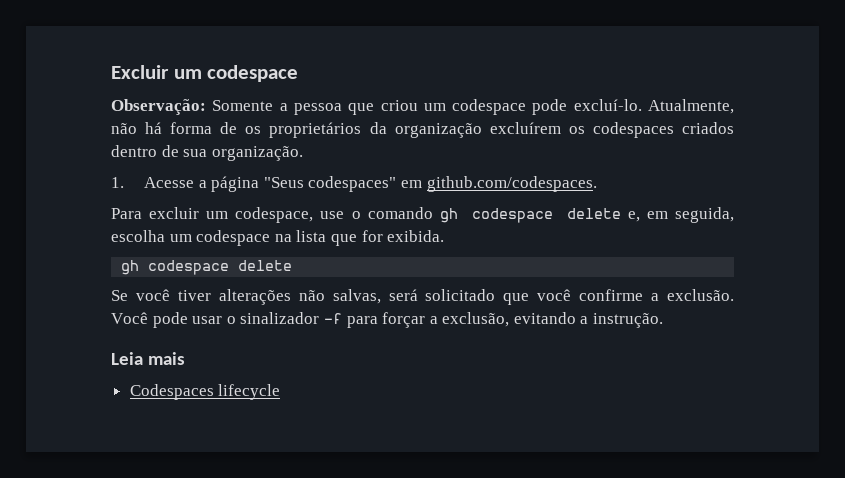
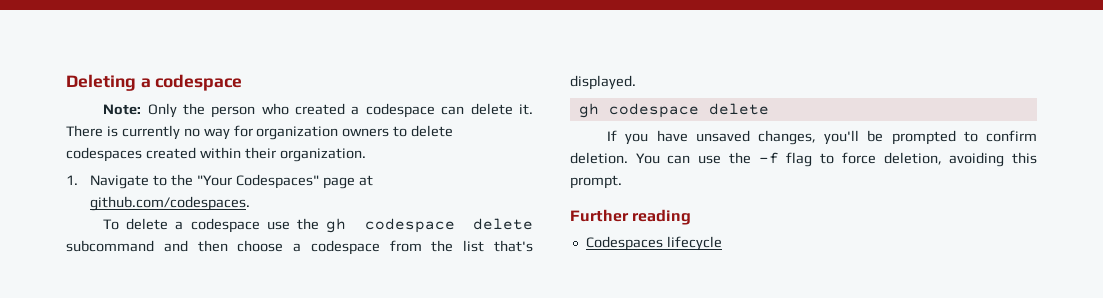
[111,65,202,79] Excluir um -> [66,74,151,91] Deleting a
[111,99,734,115] [111,122,734,138] [111,145,303,161] [111,176,597,192] [111,207,734,223] [111,230,445,246] [121,260,293,275] [111,289,734,305] [111,312,664,328] [111,352,185,365] Observação: Somente a pessoa que criou um codespace pode excluí-lo. Atualmente, não há forma de os proprietários da organização excluírem os codespaces criados dentro de sua organização. // 1. Acesse a página "Seus codespaces" em github.com/codespaces. // Para excluir um codespace, use o comando gh codespace delete e, em seguida, escolha um codespace na lista que for exibida. // gh codespace delete // Se você tiver alterações não salvas, será solicitado que você confirme a exclusão. Você pode usar o sinalizador -f para forçar a exclusão, evitando a instrução. // Leia mais -> [103,103,534,118] [66,125,454,140] [66,147,366,162] [66,174,373,189] [90,196,251,211] [103,218,533,233] [66,240,533,255] [570,75,636,90] [578,103,769,118] [607,130,1037,145] [570,152,1037,167] [570,175,622,189] [570,209,692,225] Note: Only the person who created a codespace can delete it. There is currently no way for organization owners to delete codespaces created within their organization. // 1. Navigate to the "Your Codespaces" page at github.com/codespaces. // To delete a codespace use the gh codespace delete subcommand and then choose a codespace from the list that's displayed. // gh codespace delete // If you have unsaved changes, you'll be prompted to confirm deletion. You can use the -f flag to force deletion, avoiding this prompt. // Further reading

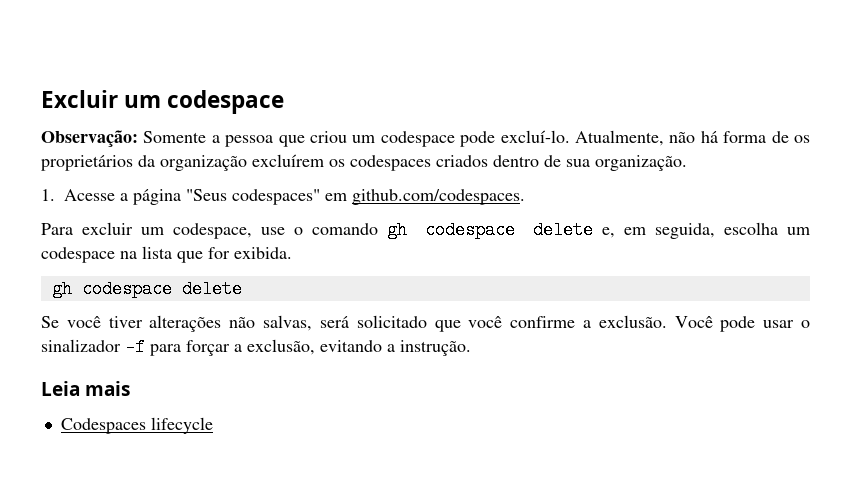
[66,74,151,91] Deleting a -> [41,90,162,108] Excluir um
[103,103,534,118] [66,125,454,140] [66,147,366,162] [66,174,373,189] [90,196,251,211] [103,218,533,233] [66,240,533,255] [570,75,636,90] [578,103,769,118] [607,130,1037,145] [570,152,1037,167] [570,175,622,189] [570,209,692,225] Note: Only the person who created a codespace can delete it. There is currently no way for organization owners to delete codespaces created within their organization. // 1. Navigate to the "Your Codespaces" page at github.com/codespaces. // To delete a codespace use the gh codespace delete subcommand and then choose a codespace from the list that's displayed. // gh codespace delete // If you have unsaved changes, you'll be prompted to confirm deletion. You can use the -f flag to force deletion, avoiding this prompt. // Further reading -> [41,130,810,147] [41,154,687,171] [41,189,525,205] [41,221,810,239] [41,246,292,263] [51,280,242,298] [41,315,810,332] [41,338,471,356] [41,381,131,396] Observação: Somente a pessoa que criou um codespace pode excluí-lo. Atualmente, não há forma de os proprietários da organização excluírem os codespaces criados dentro de sua organização. // 1. Acesse a página "Seus codespaces" em github.com/codespaces. // Para excluir um codespace, use o comando gh codespace delete e, em seguida, escolha um codespace na lista que for exibida. // gh codespace delete // Se você tiver alterações não salvas, será solicitado que você confirme a exclusão. Você pode usar o sinalizador -f para forçar a exclusão, evitando a instrução. // Leia mais

